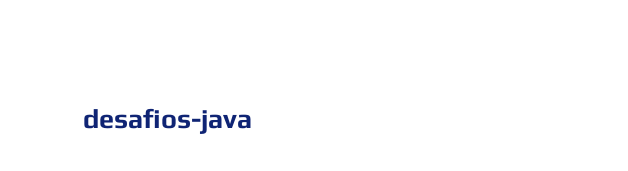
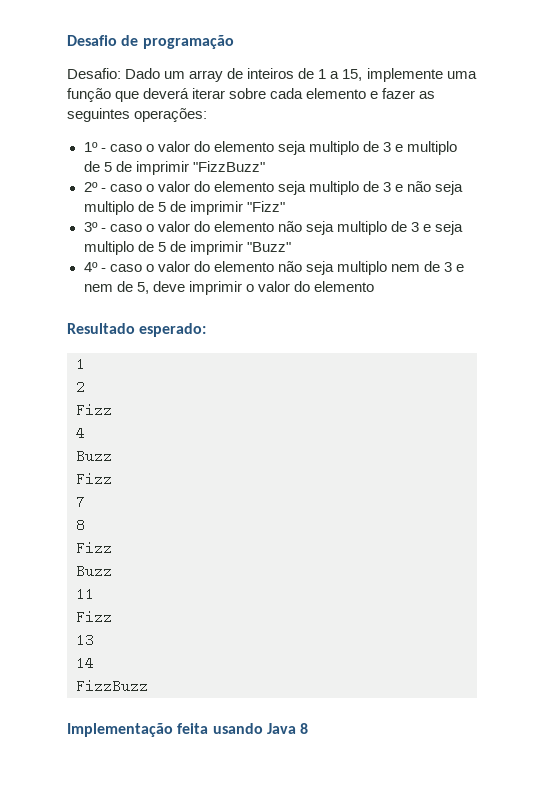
[83,108,252,134] desafios-java -> [67,35,234,49] [67,68,477,82] [67,88,436,102] [67,108,208,122] [83,141,458,155] [83,161,265,175] [83,181,464,195] [83,201,285,215] [83,221,464,235] [83,241,291,255] [83,261,465,275] [83,281,374,295] [67,323,207,337] [76,357,85,371] [76,380,85,394] [76,403,112,417] [76,426,85,440] [76,449,112,463] [76,472,112,486] [76,495,85,509] [76,518,85,532] [76,541,112,555] [76,564,112,578] [76,587,94,601] [76,610,112,624] [76,633,94,647] [76,656,94,670] [76,679,148,693] [67,723,309,737] Desafio de programação // Desafio: Dado um array de inteiros de 1 a 15, implemente uma função que deverá iterar sobre cada elemento e fazer as seguintes operações: // 1º - caso o valor do elemento seja multiplo de 3 e multiplo de 5 de imprimir "FizzBuzz" // 2º - caso o valor do elemento seja multiplo de 3 e não seja multiplo de 5 de imprimir "Fizz" // 3º - caso o valor do elemento não seja multiplo de 3 e seja multiplo de 5 de imprimir "Buzz" // 4º - caso o valor do elemento não seja multiplo nem de 3 e nem de 5, deve imprimir o valor do elemento // Resultado esperado: // 1 // 2 // Fizz // 4 // Buzz // Fizz // 7 // 8 // Fizz // Buzz // 11 // Fizz // 13 // 14 // FizzBuzz // Implementação feita usando Java 8

